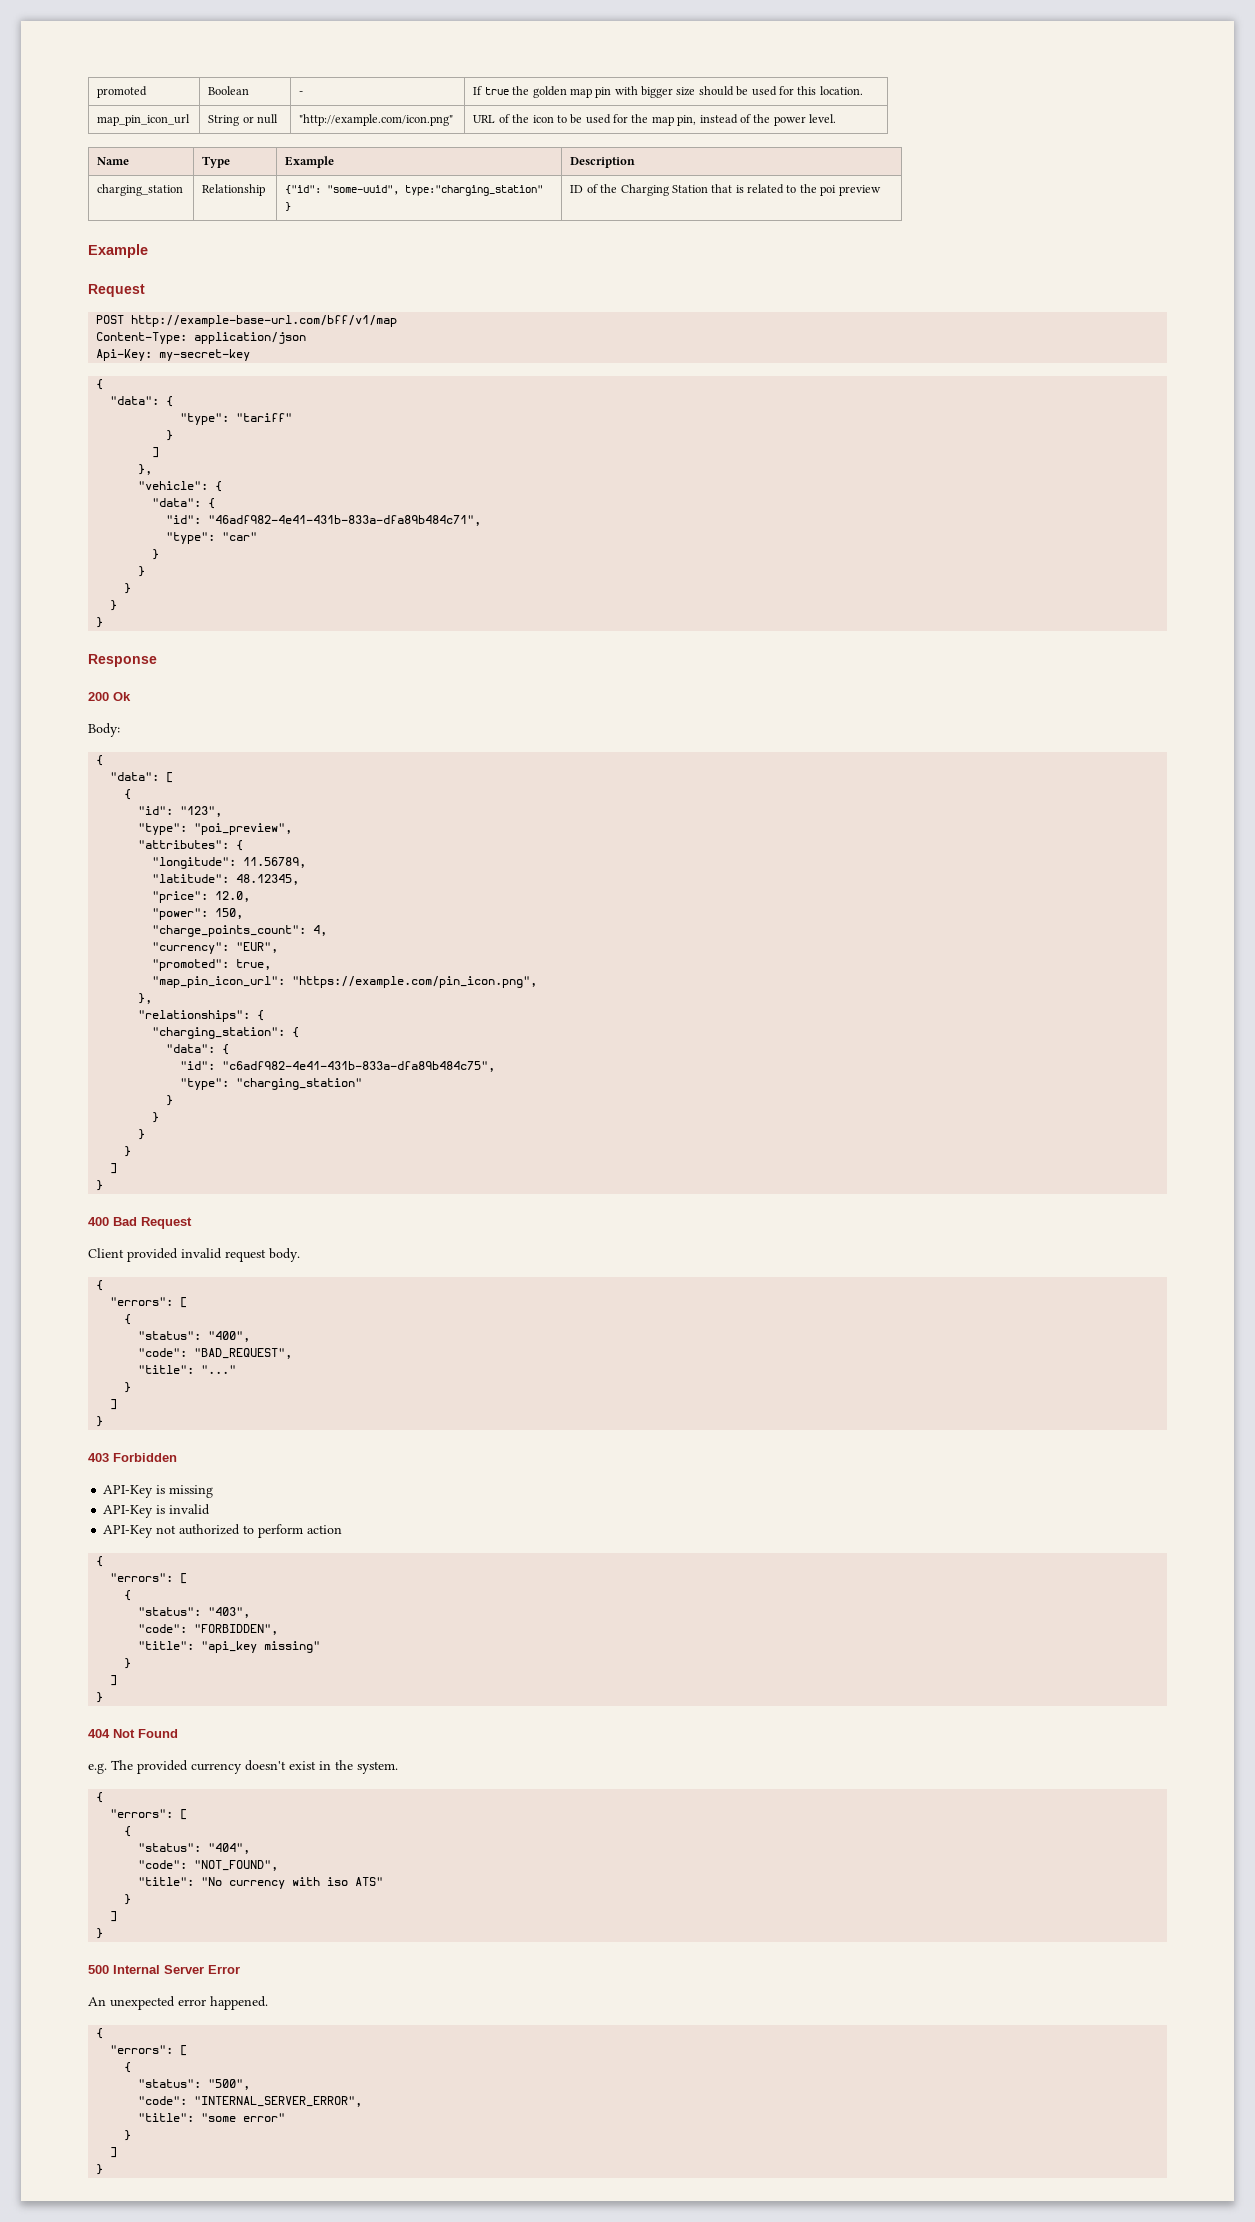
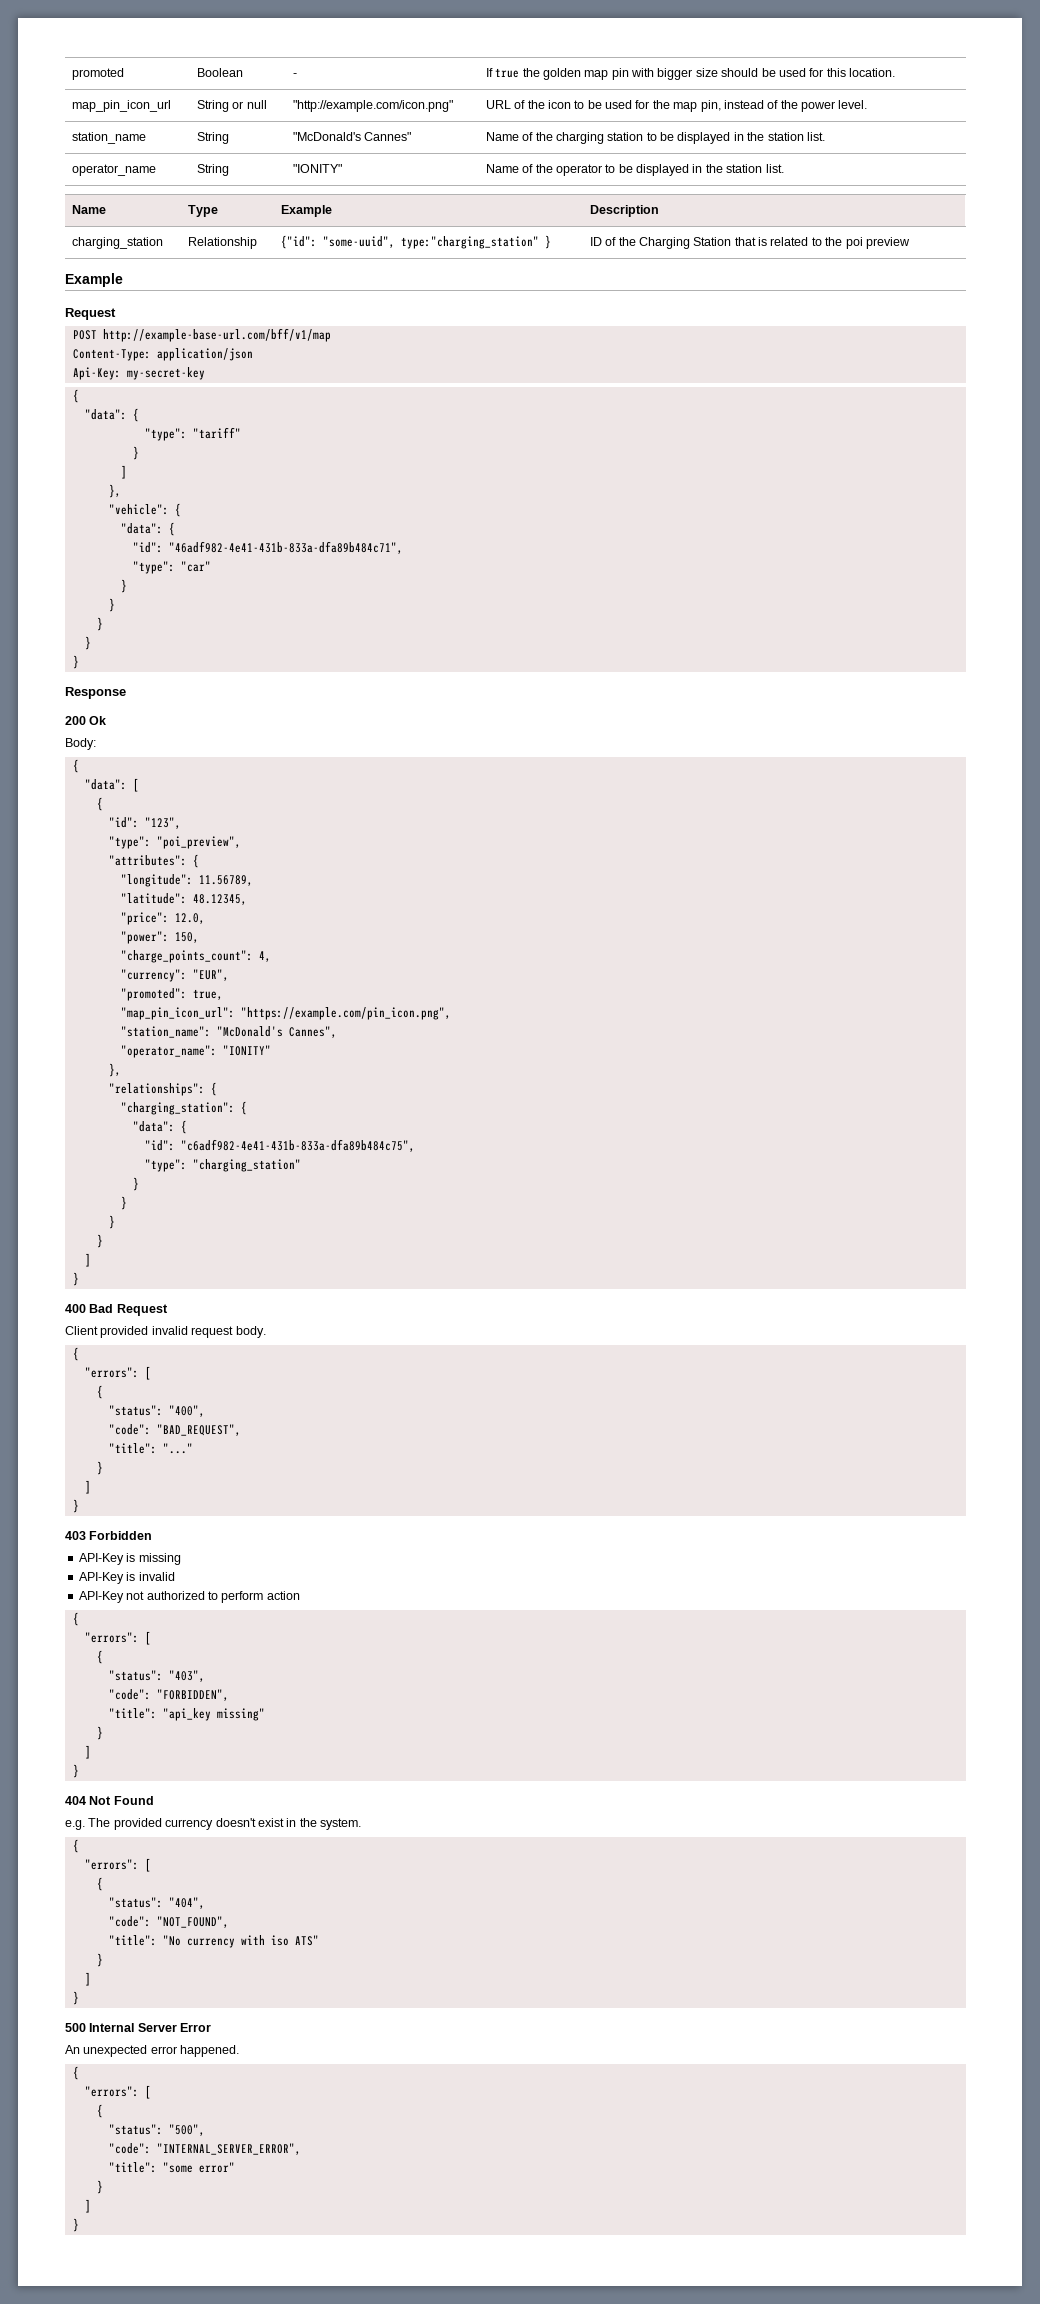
(837, 118) none -> [71,132,146,144] [196,132,229,144] [292,132,412,141] [485,132,825,144] [71,164,156,176] [196,164,229,176] [292,164,342,173] [485,164,784,176] // station_name | String | "McDonald's Cannes" | Name of the charging station to be displayed in the station list. // operator_name | String | "IONITY" | Name of the operator to be displayed in the station list.
(538, 982) none -> [120,1026,337,1038] [120,1045,271,1058] // "station_name": "McDonald's Cannes", // "operator_name": "IONITY"

